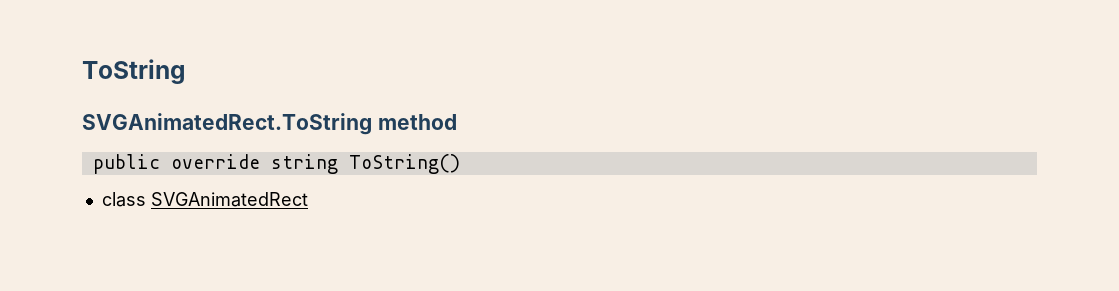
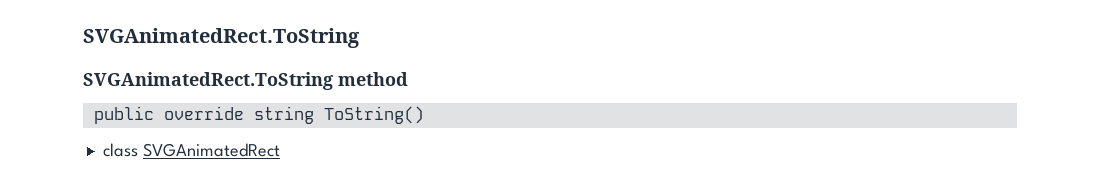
[82,59,185,84] ToString -> [83,28,360,48] SVGAnimatedRect.ToString

